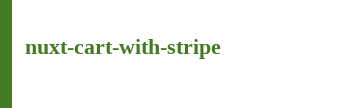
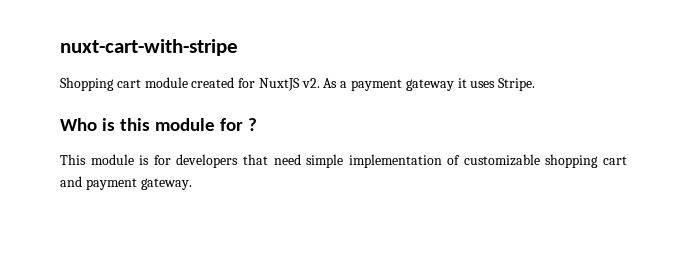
(221, 49) none -> [60,77,536,91] [60,118,257,131] [60,154,627,168] [60,176,192,190] // Shopping cart module created for NuxtJS v2. As a payment gateway it uses Stripe. // Who is this module for ? // This module is for developers that need simple implementation of customizable shopping cart and payment gateway.

